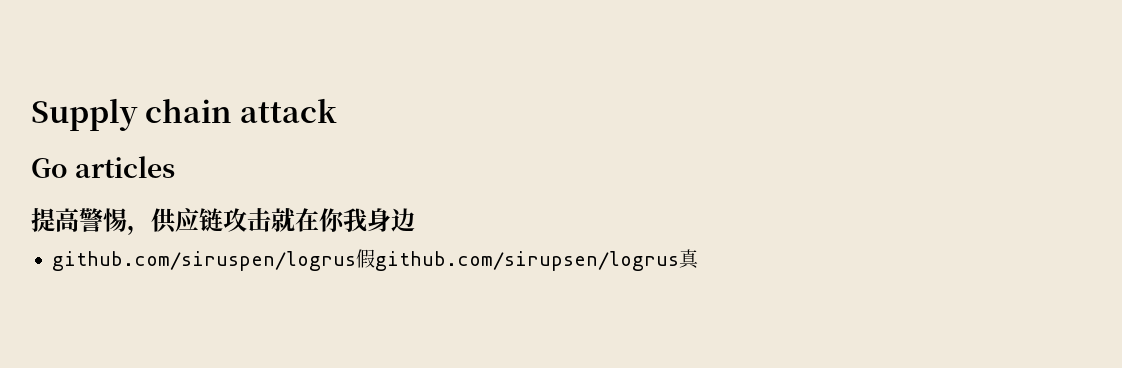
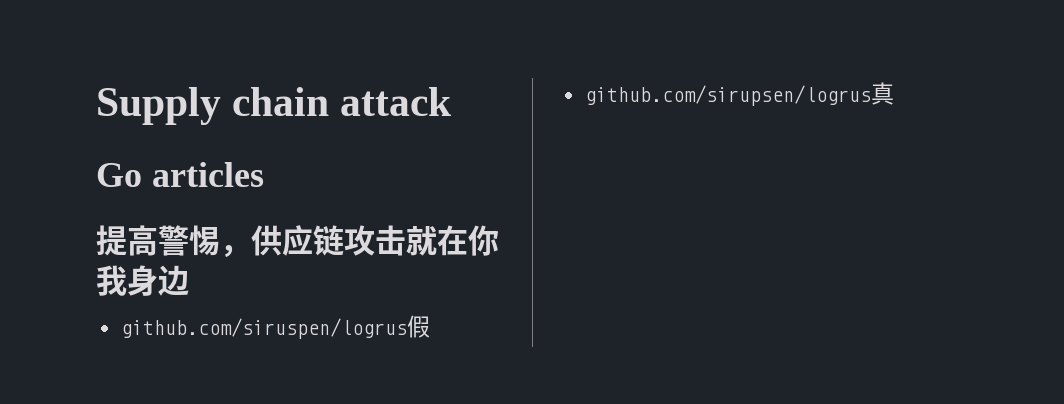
(375, 258) none -> (431, 326) //

